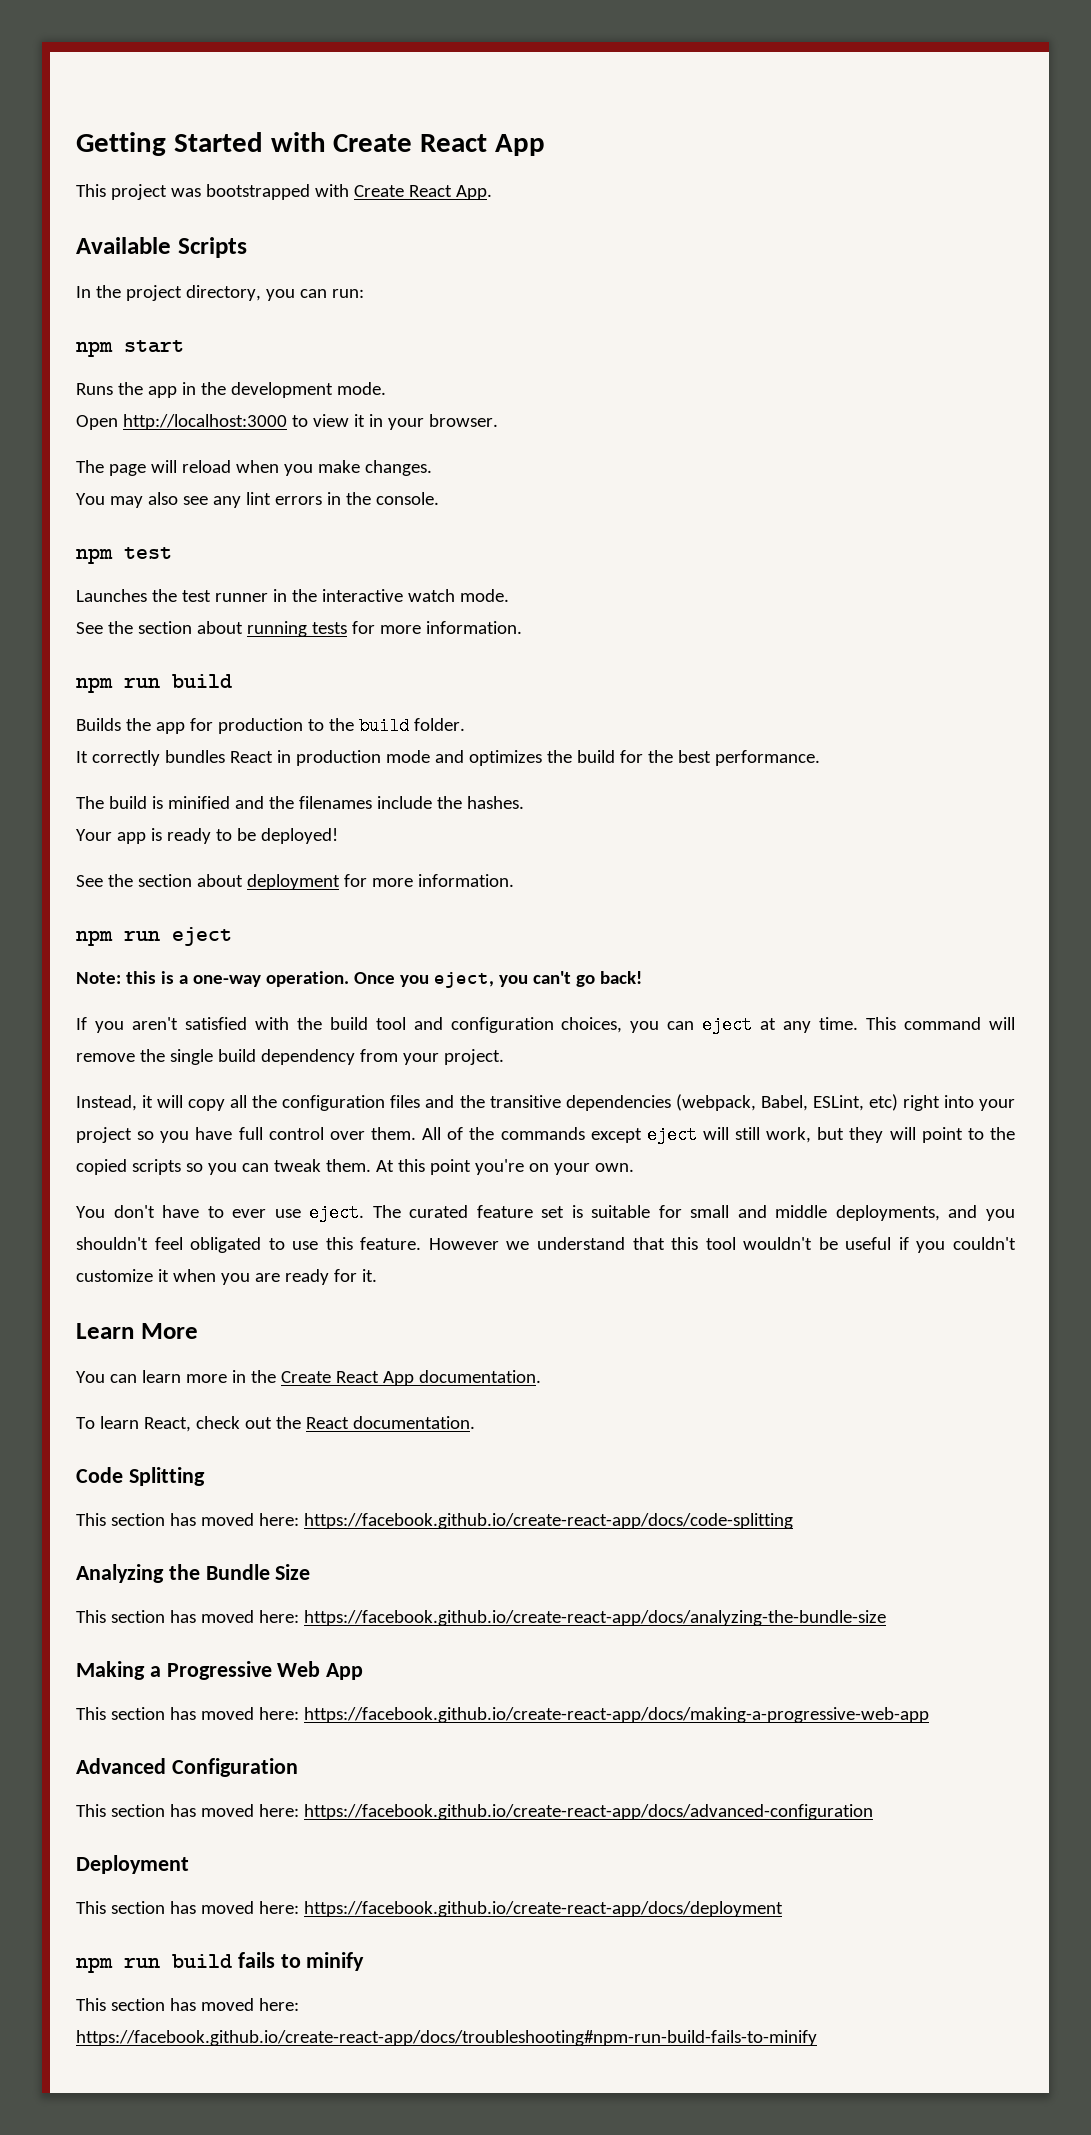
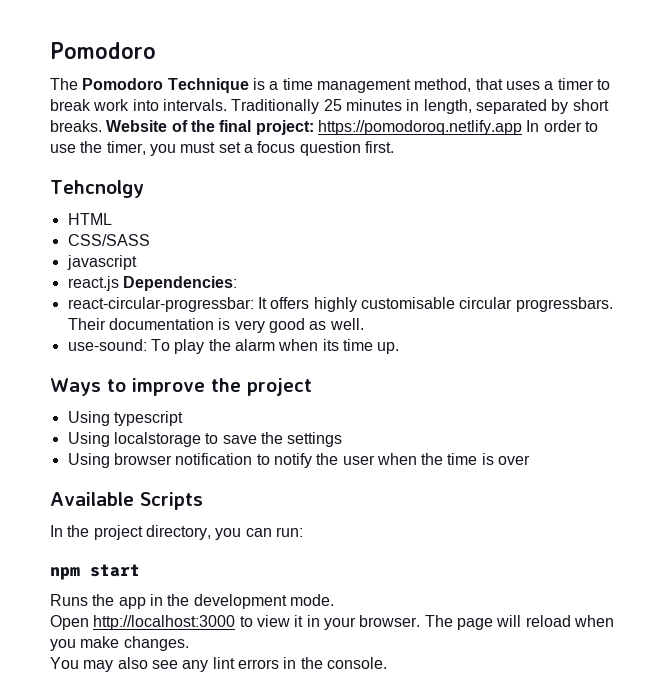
[76,132,546,156] [76,184,492,200] Getting Started with Create React App // This project was bootstrapped with Create React App. -> [50,42,156,59] [50,78,610,93] [50,99,609,114] [50,120,598,135] [50,141,394,156] [50,180,144,198] [67,213,112,225] [67,234,150,246] [66,255,137,270] [67,276,237,291] [67,297,613,312] [67,318,364,333] [67,339,400,354] [50,378,312,396] [67,411,183,426] [67,432,343,447] [67,453,531,468] Pomodoro // The Pomodoro Technique is a time management method, that uses a timer to break work into intervals. Traditionally 25 minutes in length, separated by short breaks. Website of the final project: https://pomodoroq.netlify.app In order to use the timer, you must set a focus question first. // Tehcnolgy // HTML // CSS/SASS // javascript // react.js Dependencies: // react-circular-progressbar: It offers highly customisable circular progressbars. Their documentation is very good as well. // use-sound: To play the alarm when its time up. // Ways to improve the project // Using typescript // Using localstorage to save the settings // Using browser notification to notify the user when the time is over
(498, 420) // -> (421, 621) none
[76,547,172,564] [76,589,509,602] [76,621,522,637] [76,674,232,693] [76,717,465,735] [76,750,820,766] [76,796,524,809] [76,828,338,844] [76,874,514,890] [76,927,232,946] [76,971,642,988] [76,1016,1015,1034] [76,1049,504,1065] [76,1094,1015,1111] [76,1126,1015,1144] [76,1159,634,1175] [76,1204,1015,1222] [76,1237,1016,1253] [76,1269,377,1285] [76,1323,198,1339] [76,1370,541,1386] [76,1416,475,1432] [76,1467,205,1486] [76,1513,793,1529] [76,1564,311,1583] [76,1610,886,1626] [76,1661,364,1680] [76,1707,929,1723] [76,1758,298,1777] [76,1804,873,1820] [76,1855,189,1874] [76,1901,783,1917] [76,1952,365,1973] [76,1998,299,2011] [76,2030,817,2046] // npm test // Launches the test runner in the interactive watch mode. // See the section about running tests for more information. // npm run build // Builds the app for production to the build folder. // It correctly bundles React in production mode and optimizes the build for the best performance. // The build is minified and the filenames include the hashes. // Your app is ready to be deployed! // See the section about deployment for more information. // npm run eject // Note: this is a one-way operation. Once you eject, you can't go back! // If you aren't satisfied with the build tool and configuration choices, you can eject at any time. This command will remove the single build dependency from your project. // Instead, it will copy all the configuration files and the transitive dependencies (webpack, Babel, ESLint, etc) right into your project so you have full control over them. All of the commands except eject will still work, but they will point to the copied scripts so you can tweak them. At this point you're on your own. // You don't have to ever use eject. The curated feature set is suitable for small and middle deployments, and you shouldn't feel obligated to use this feature. However we understand that this tool wouldn't be useful if you couldn't customize it when you are ready for it. // Learn More // You can learn more in the Create React App documentation. // To learn React, check out the React documentation. // Code Splitting // This section has moved here: https://facebook.github.io/create-react-app/docs/code-splitting // Analyzing the Bundle Size // This section has moved here: https://facebook.github.io/create-react-app/docs/analyzing-the-bundle-size // Making a Progressive Web App // This section has moved here: https://facebook.github.io/create-react-app/docs/making-a-progressive-web-app // Advanced Configuration // This section has moved here: https://facebook.github.io/create-react-app/docs/advanced-configuration // Deployment // This section has moved here: https://facebook.github.io/create-react-app/docs/deployment // npm run build fails to minify // This section has moved here: https://facebook.github.io/create-react-app/docs/troubleshooting#npm-run-build-fails-to-minify -> (387, 663) none

